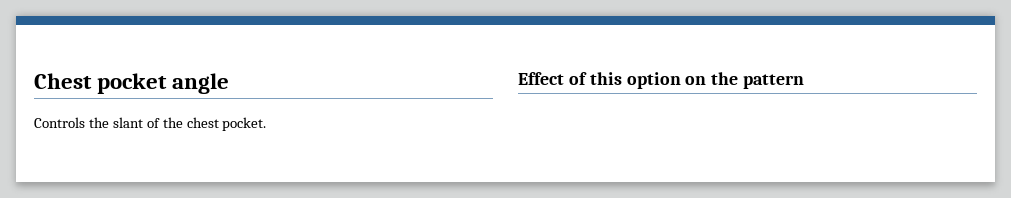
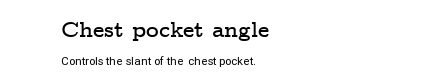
[518,72,805,89] // Effect of this option on the pattern -> (256, 62) none

